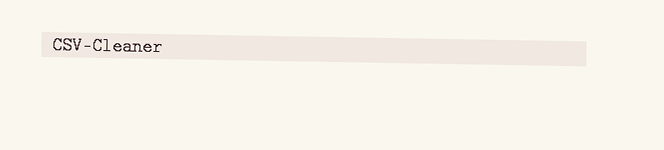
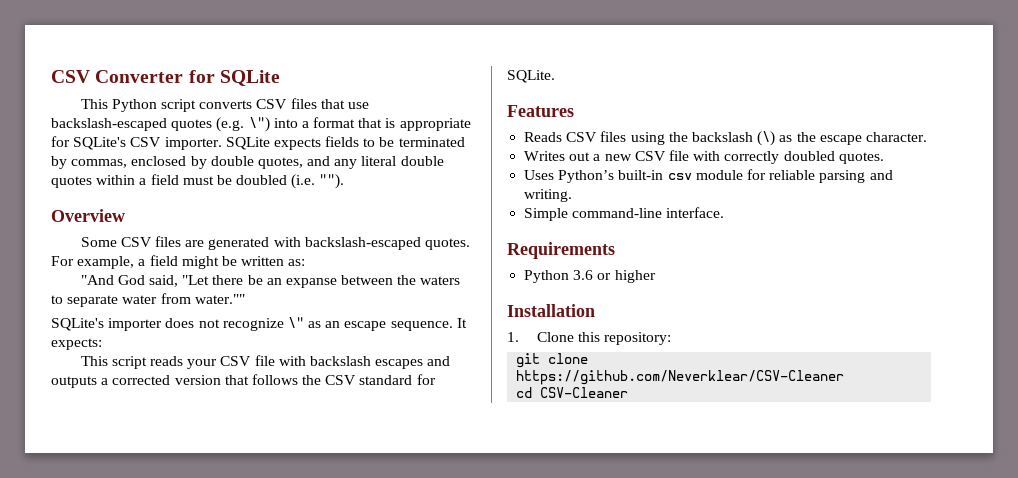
(51, 46) none -> [51,70,280,86] [80,98,369,112] [51,117,471,132] [51,136,465,150] [51,156,444,169] [51,174,345,189] [51,209,125,222] [80,236,470,250] [51,255,306,269] [80,275,461,288] [51,293,245,307] [51,317,467,331] [51,338,102,350] [80,355,451,369] [51,374,436,388] [507,70,555,83] [507,105,574,117] [524,131,927,146] [524,150,884,164] [524,169,893,183] [524,189,573,202] [524,207,725,221] [507,242,615,259] [524,270,656,283] [507,304,595,317] [507,332,672,345] [516,353,589,368] [516,370,845,385] [516,387,533,398] CSV Converter for SQLite // This Python script converts CSV files that use backslash-escaped quotes (e.g. \") into a format that is appropriate for SQLite's CSV importer. SQLite expects fields to be terminated by commas, enclosed by double quotes, and any literal double quotes within a field must be doubled (i.e. ""). // Overview // Some CSV files are generated with backslash-escaped quotes. For example, a field might be written as: // "And God said, "Let there be an expanse between the waters to separate water from water."" // SQLite's importer does not recognize \" as an escape sequence. It expects: // This script reads your CSV file with backslash escapes and outputs a corrected version that follows the CSV standard for SQLite. // Features // Reads CSV files using the backslash (\) as the escape character. // Writes out a new CSV file with correctly doubled quotes. // Uses Python’s built-in csv module for reliable parsing and writing. // Simple command-line interface. // Requirements // Python 3.6 or higher // Installation // 1. Clone this repository: // git clone https://github.com/Neverklear/CSV-Cleaner // cd

